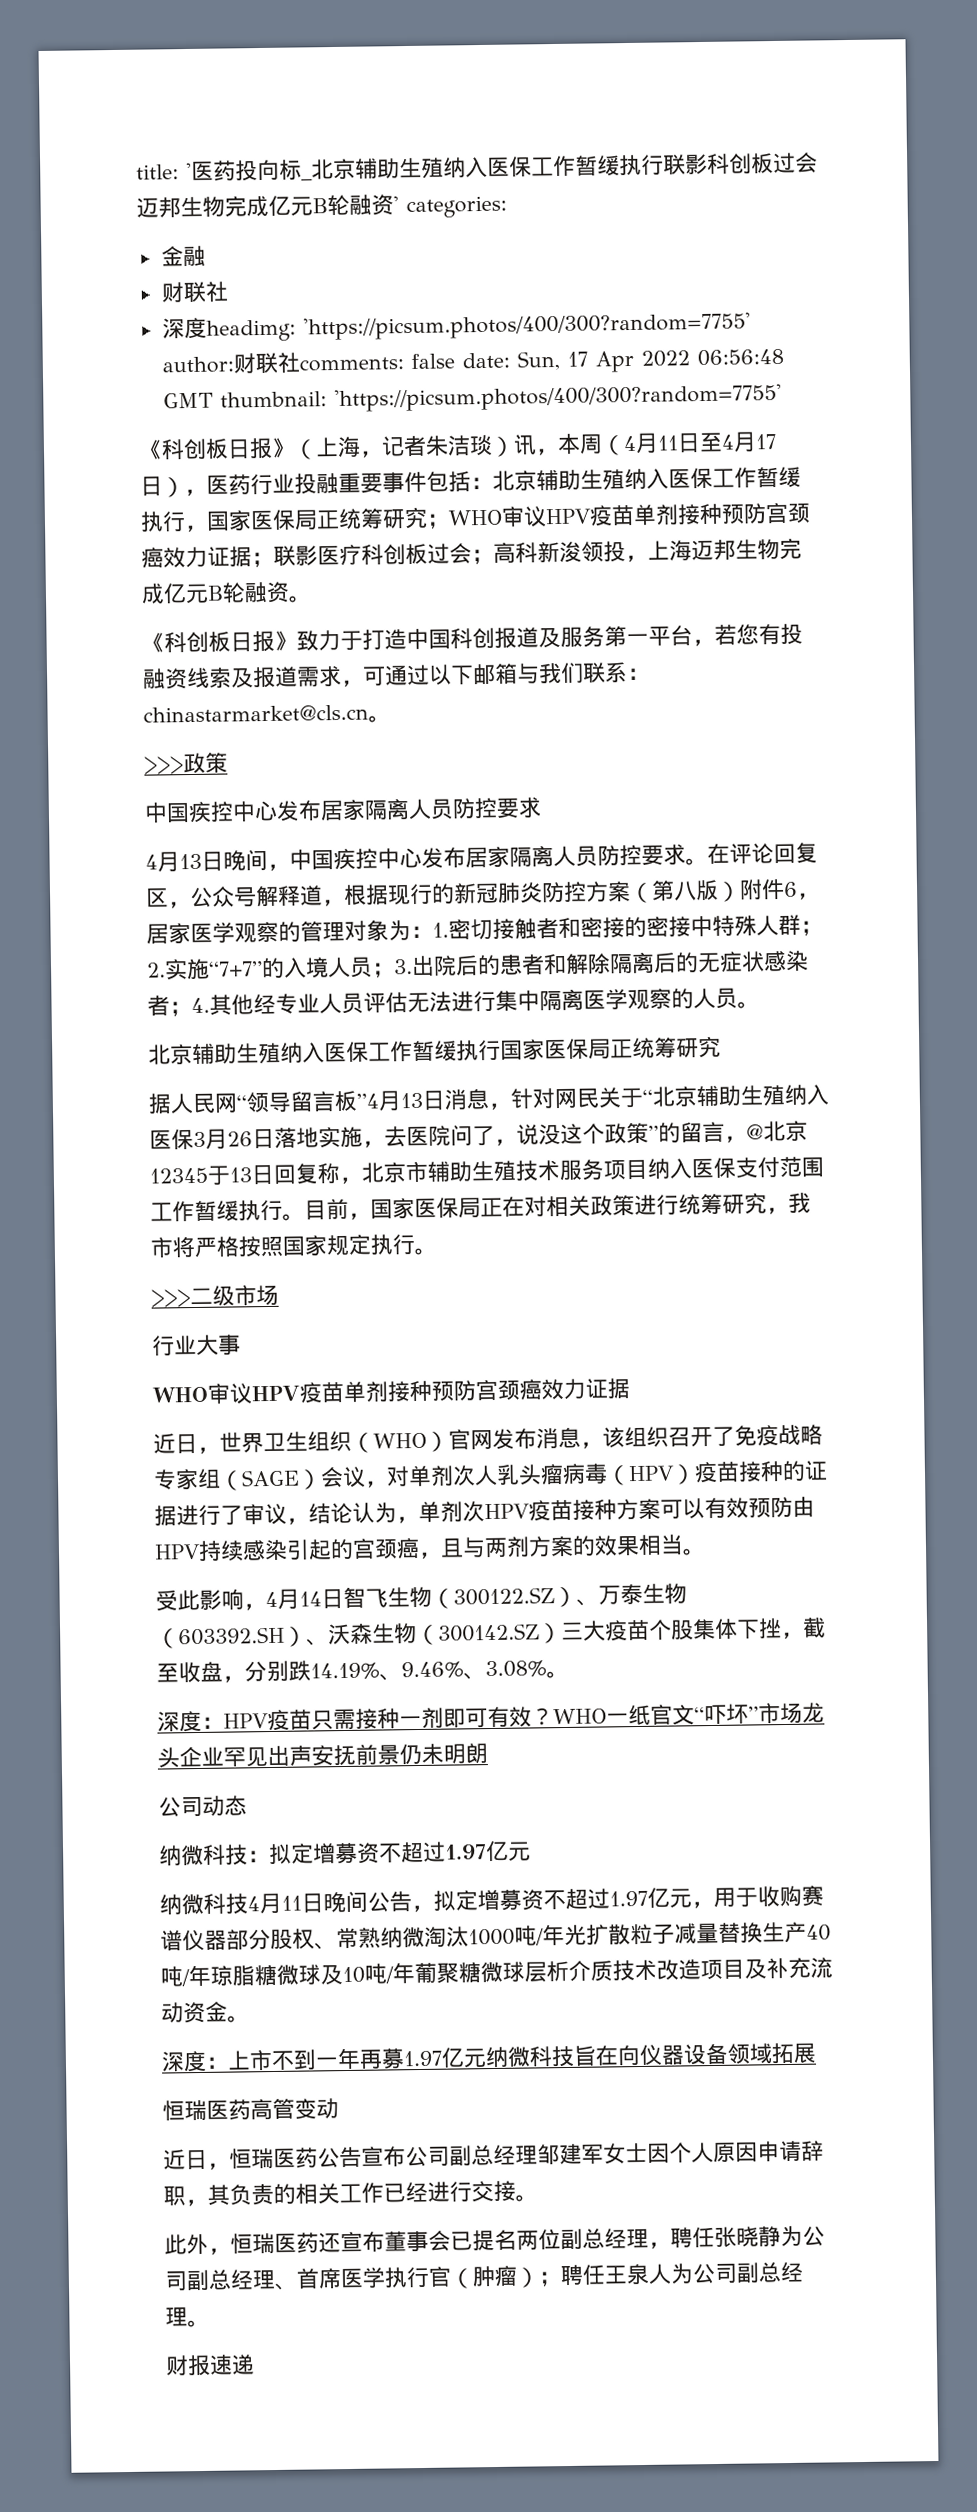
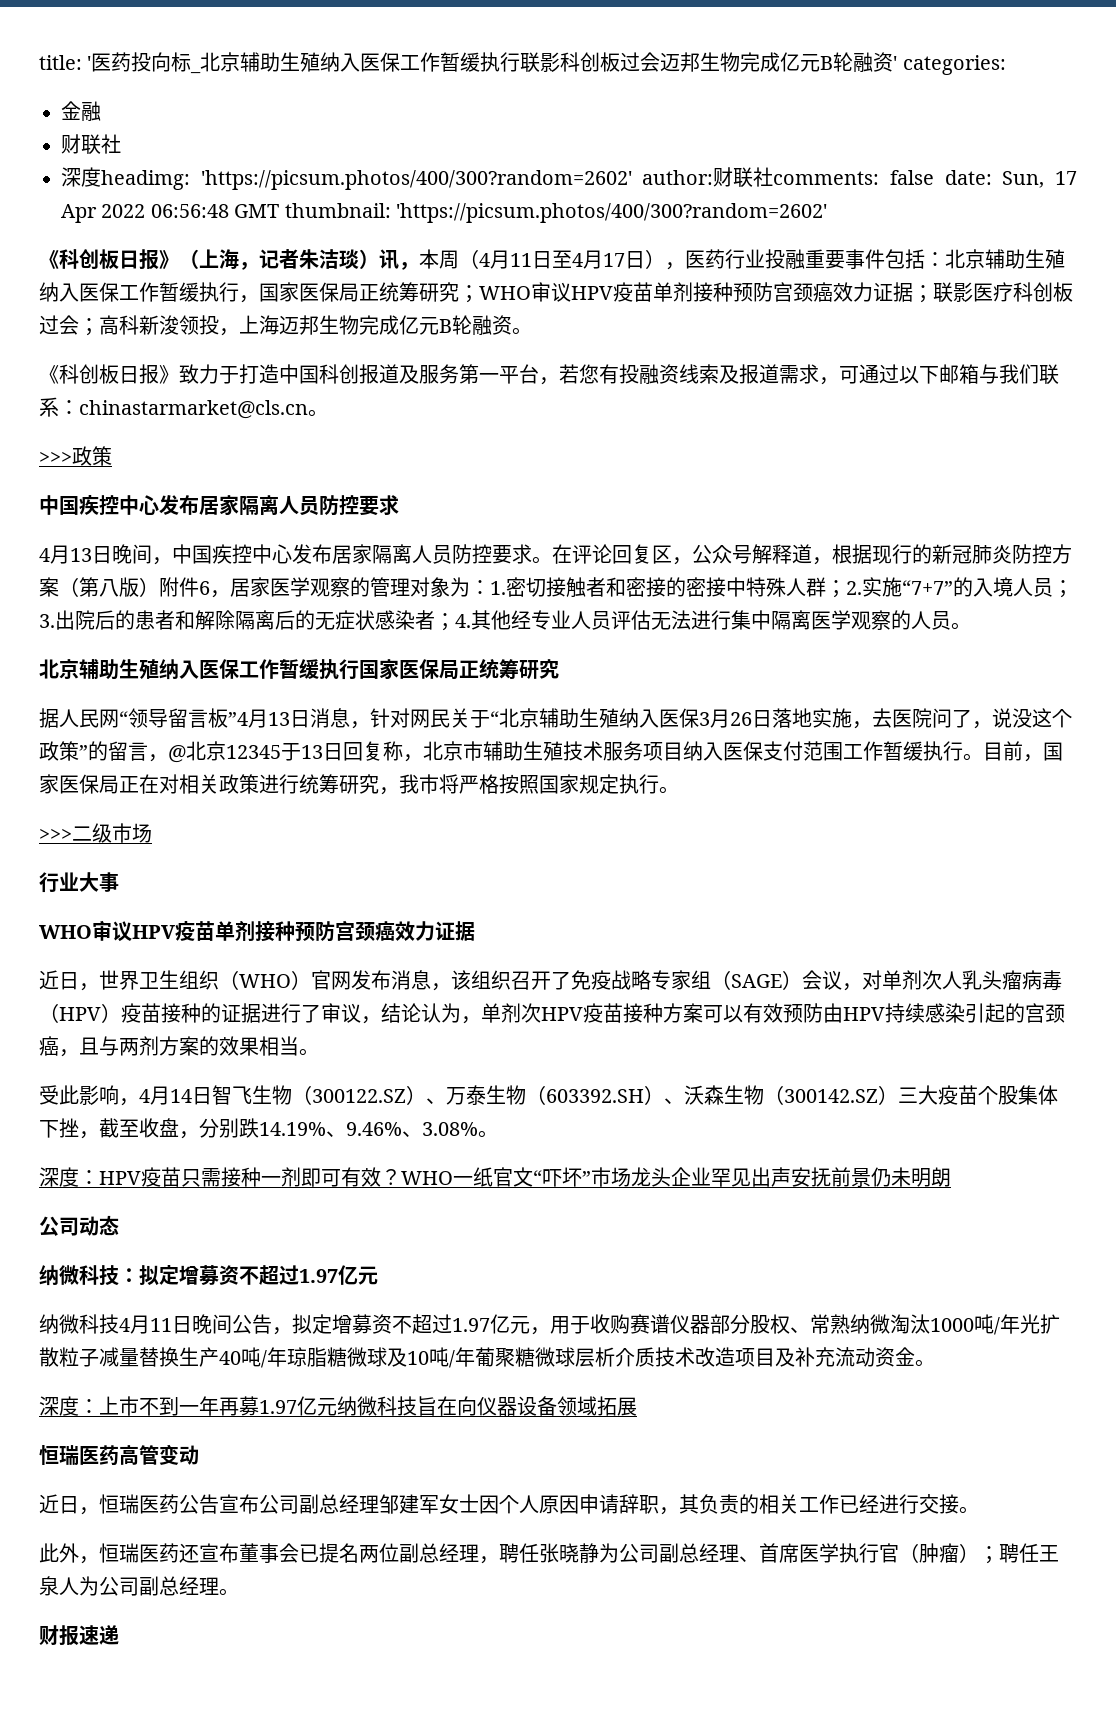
[302,312,751,341] 'https://picsum.photos/400/300?random=7755' -> [200,170,632,190] 'https://picsum.photos/400/300?random=2602'
[333,383,782,413] 'https://picsum.photos/400/300?random=7755' -> [396,203,827,223] 'https://picsum.photos/400/300?random=2602'

